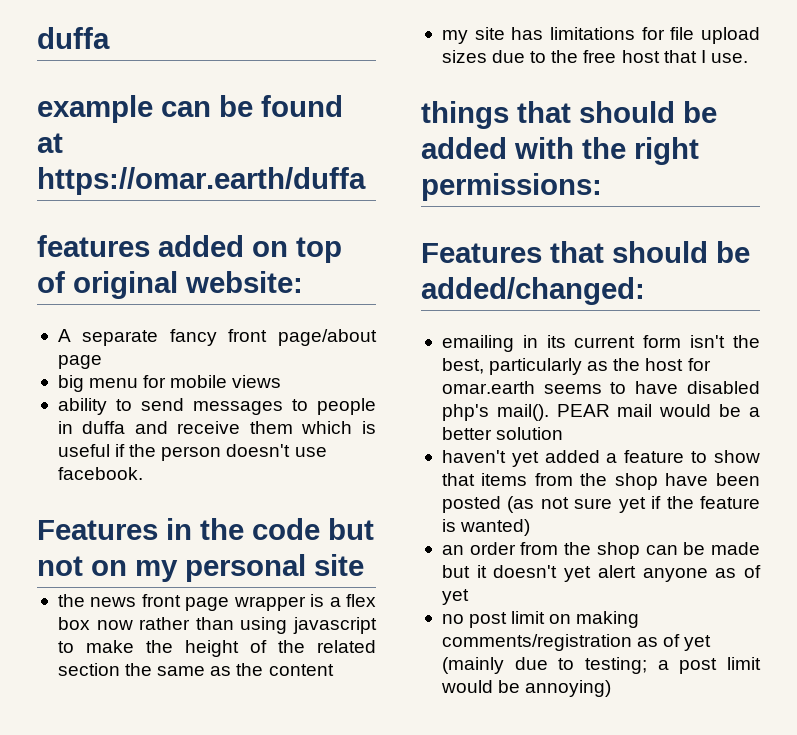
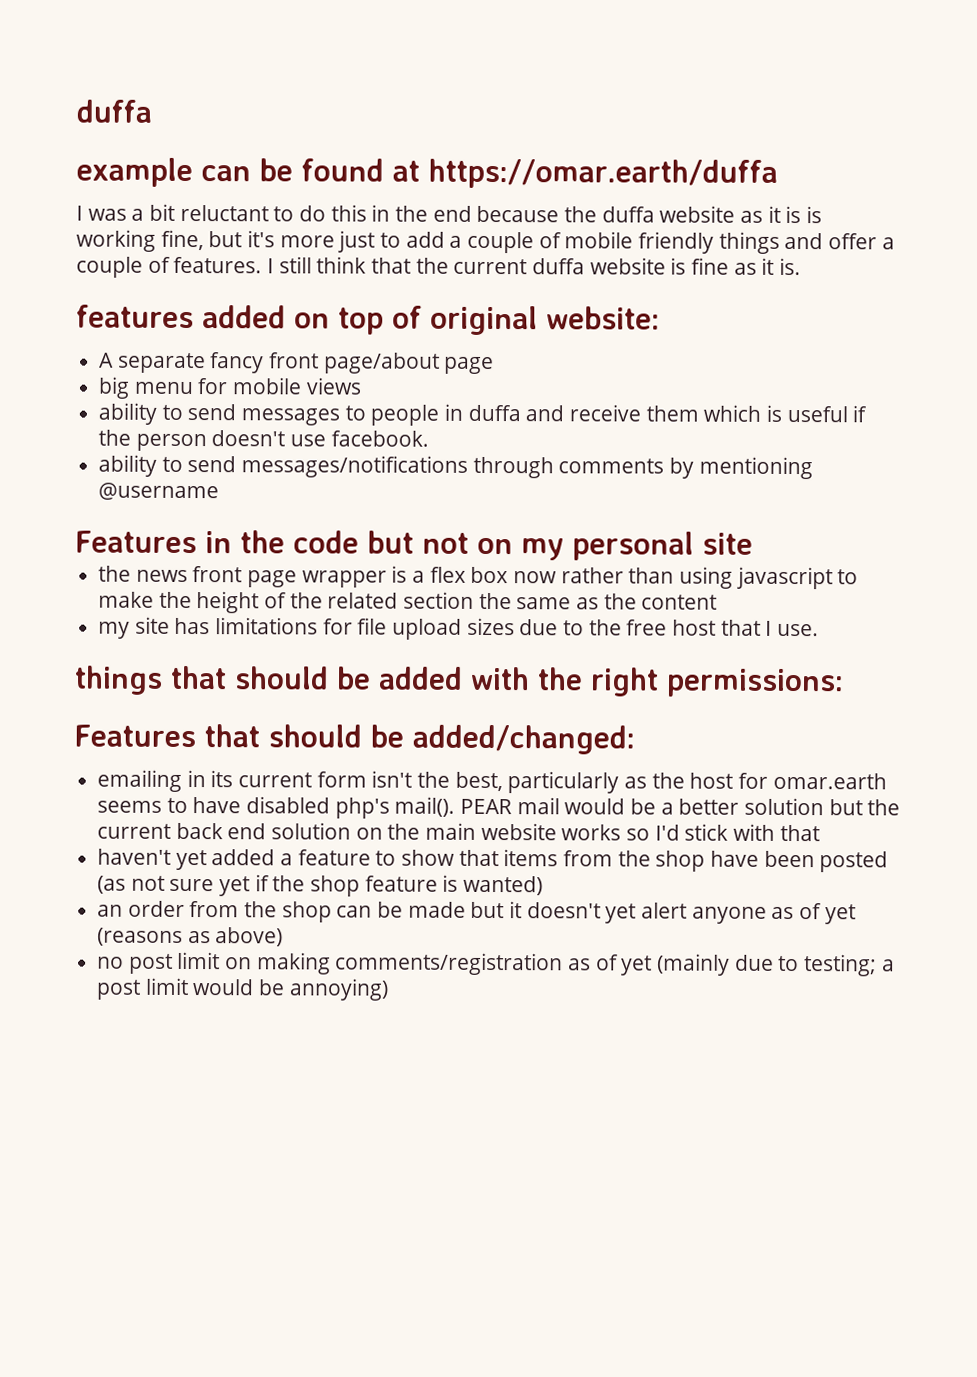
(366, 181) none -> [76,203,823,224] [76,229,895,254] [76,256,802,278] // I was a bit reluctant to do this in the end because the duffa website as it is is working fine, but it's more just to add a couple of mobile friendly things and offer a couple of features. I still think that the current duffa website is fine as it is.
(143, 473) none -> [98,454,813,480] [98,482,220,501] // ability to send messages/notifications through comments by mentioning @username
(564, 433) none -> [828,799,901,816] [97,822,820,842] but the current back end solution on the main website works so I'd stick with that
(694, 502) none -> [310,875,361,897] shop
(469, 597) none -> [97,927,284,947] (reasons as above)

